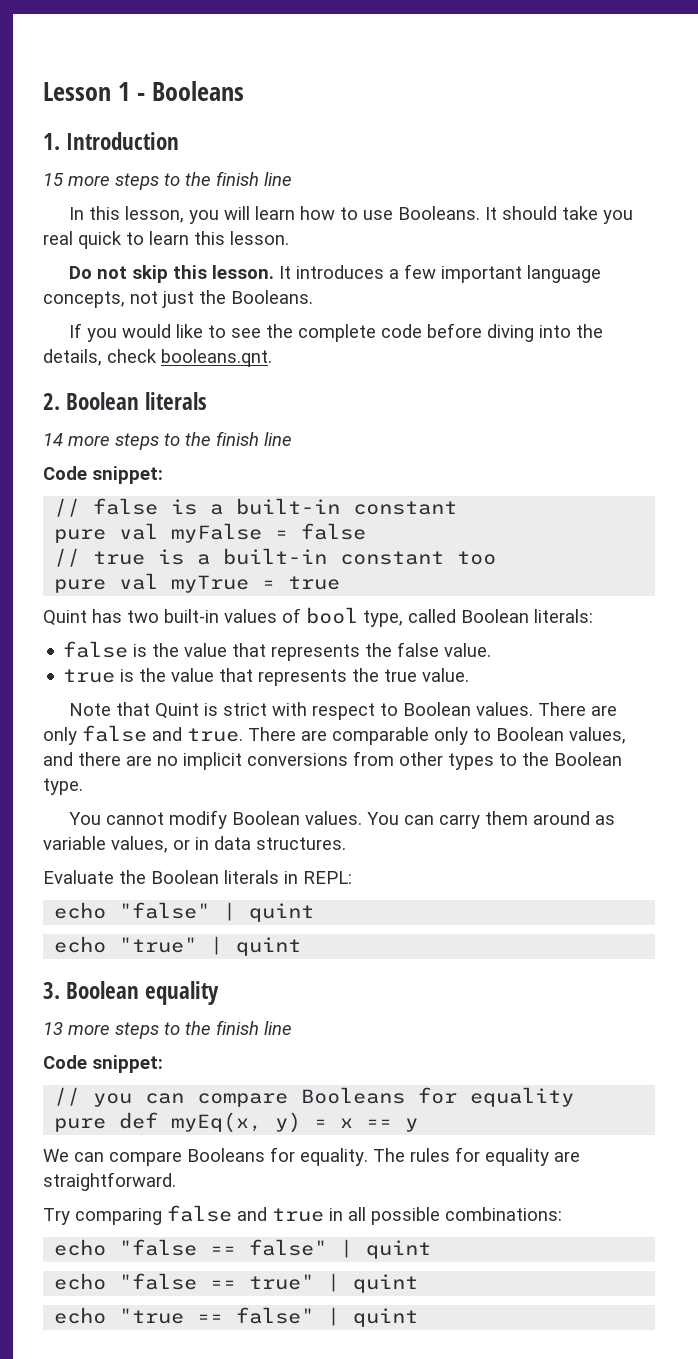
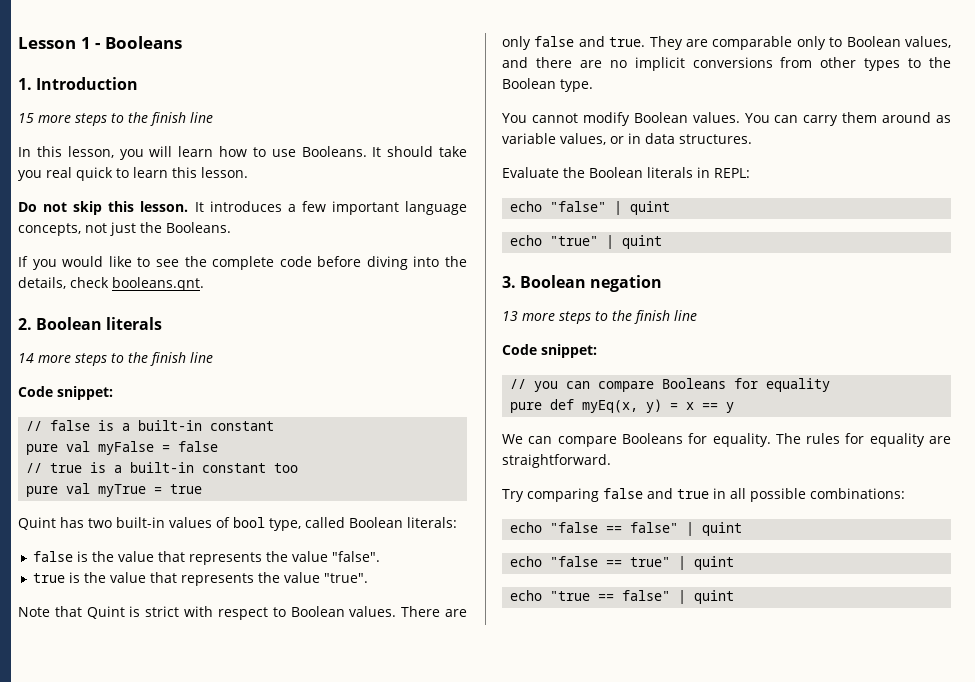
[397,642,492,657] false value. -> [291,551,380,562] value "false".
[384,668,470,682] true value. -> [283,572,368,583] value "true".
[248,727,296,741] There -> [649,36,683,50] They
[145,981,220,1005] equality -> [590,275,663,292] negation

